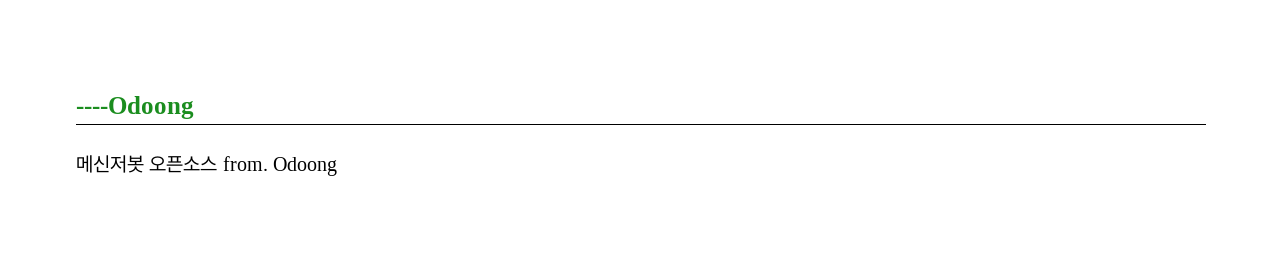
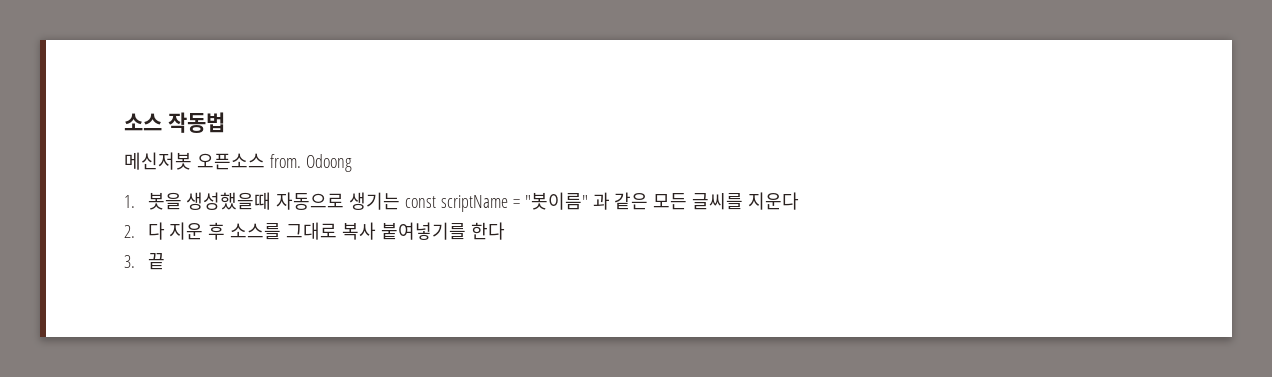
[76,96,194,119] ----Odoong -> [124,112,225,133] 소스 작동법
(338, 166) none -> [124,192,799,212] [124,222,505,240] [124,253,165,270] // 1. 봇을 생성했을때 자동으로 생기는 const scriptName = "봇이름" 과 같은 모든 글씨를 지운다 // 2. 다 지운 후 소스를 그대로 복사 붙여넣기를 한다 // 3. 끝

